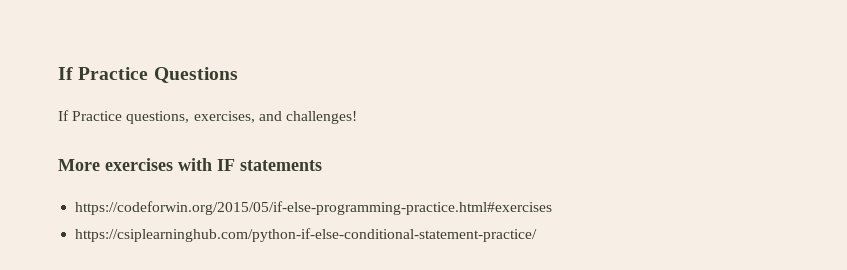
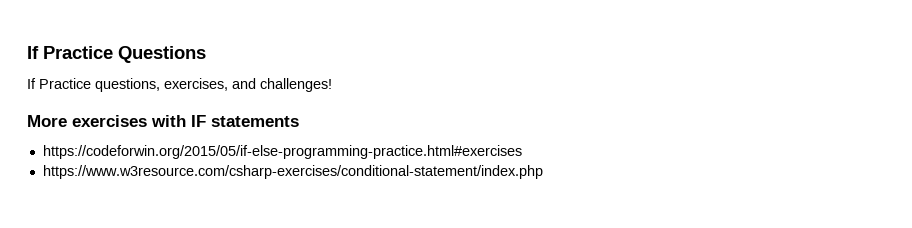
[75,228,538,242] https://csiplearninghub.com/python-if-else-conditional-statement-practice/ -> [42,165,543,179] https://www.w3resource.com/csharp-exercises/conditional-statement/index.php

